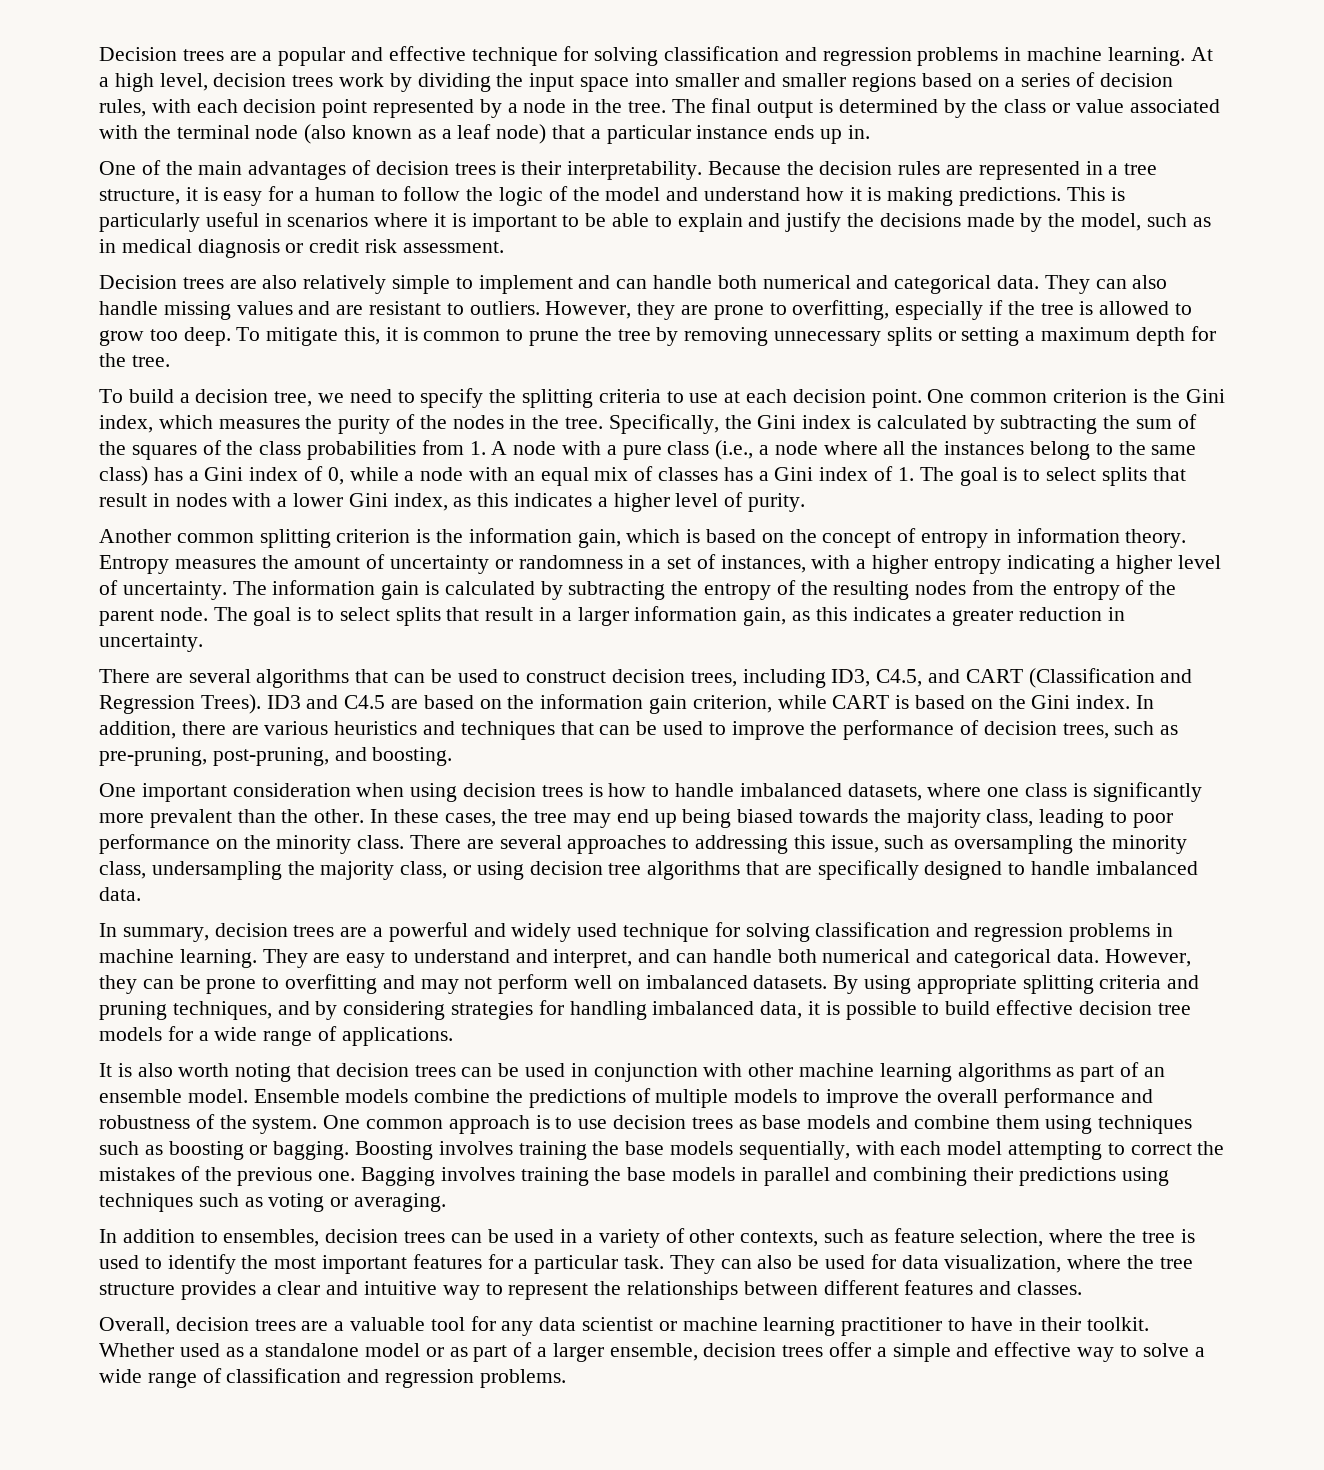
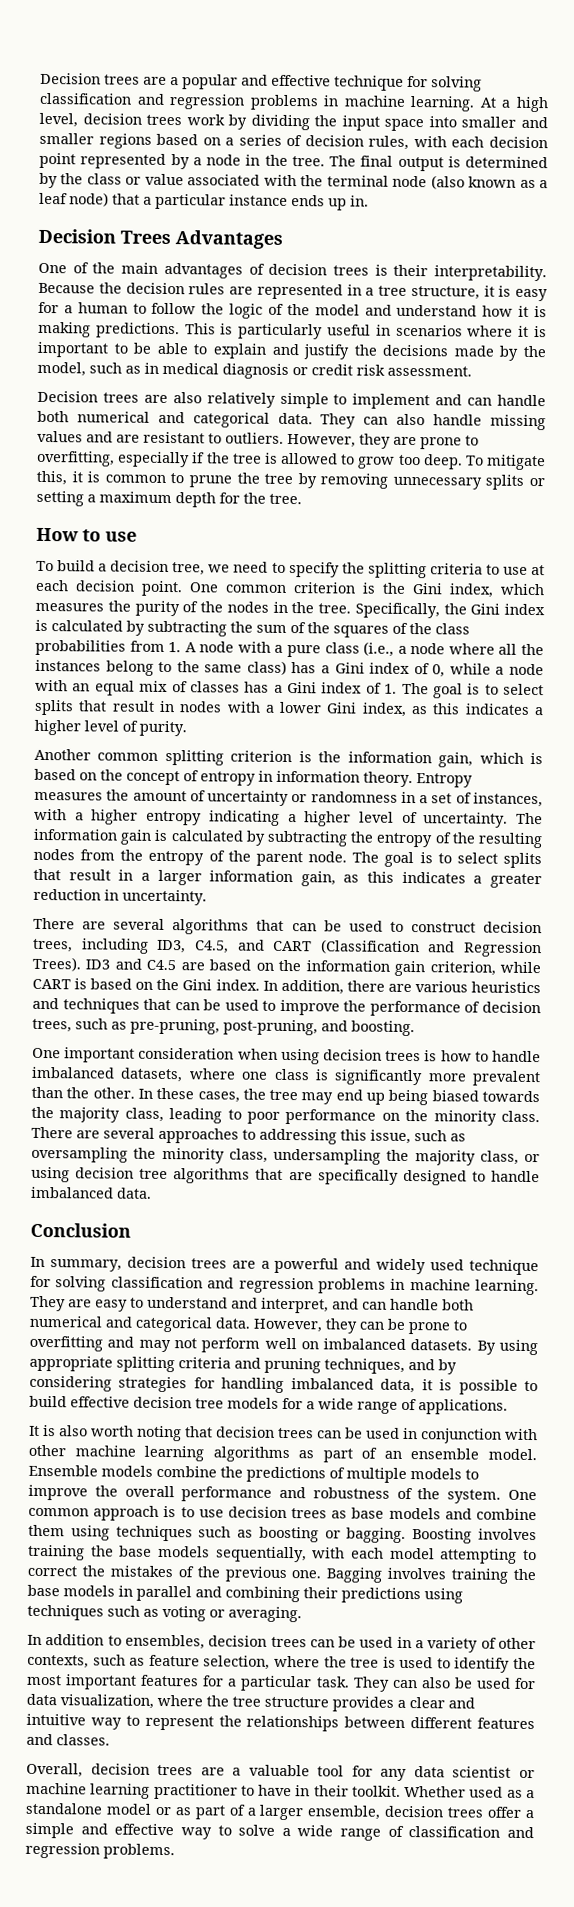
(870, 132) none -> [38,228,283,249] // Decision Trees Advantages
(170, 361) none -> [36,527,137,542] // How to use
(141, 894) none -> [30,1222,131,1238] // Conclusion

